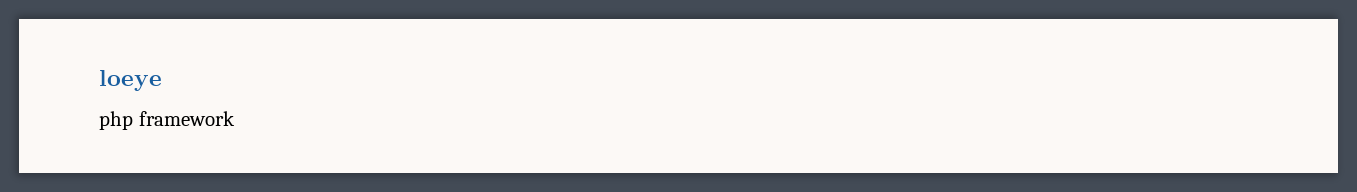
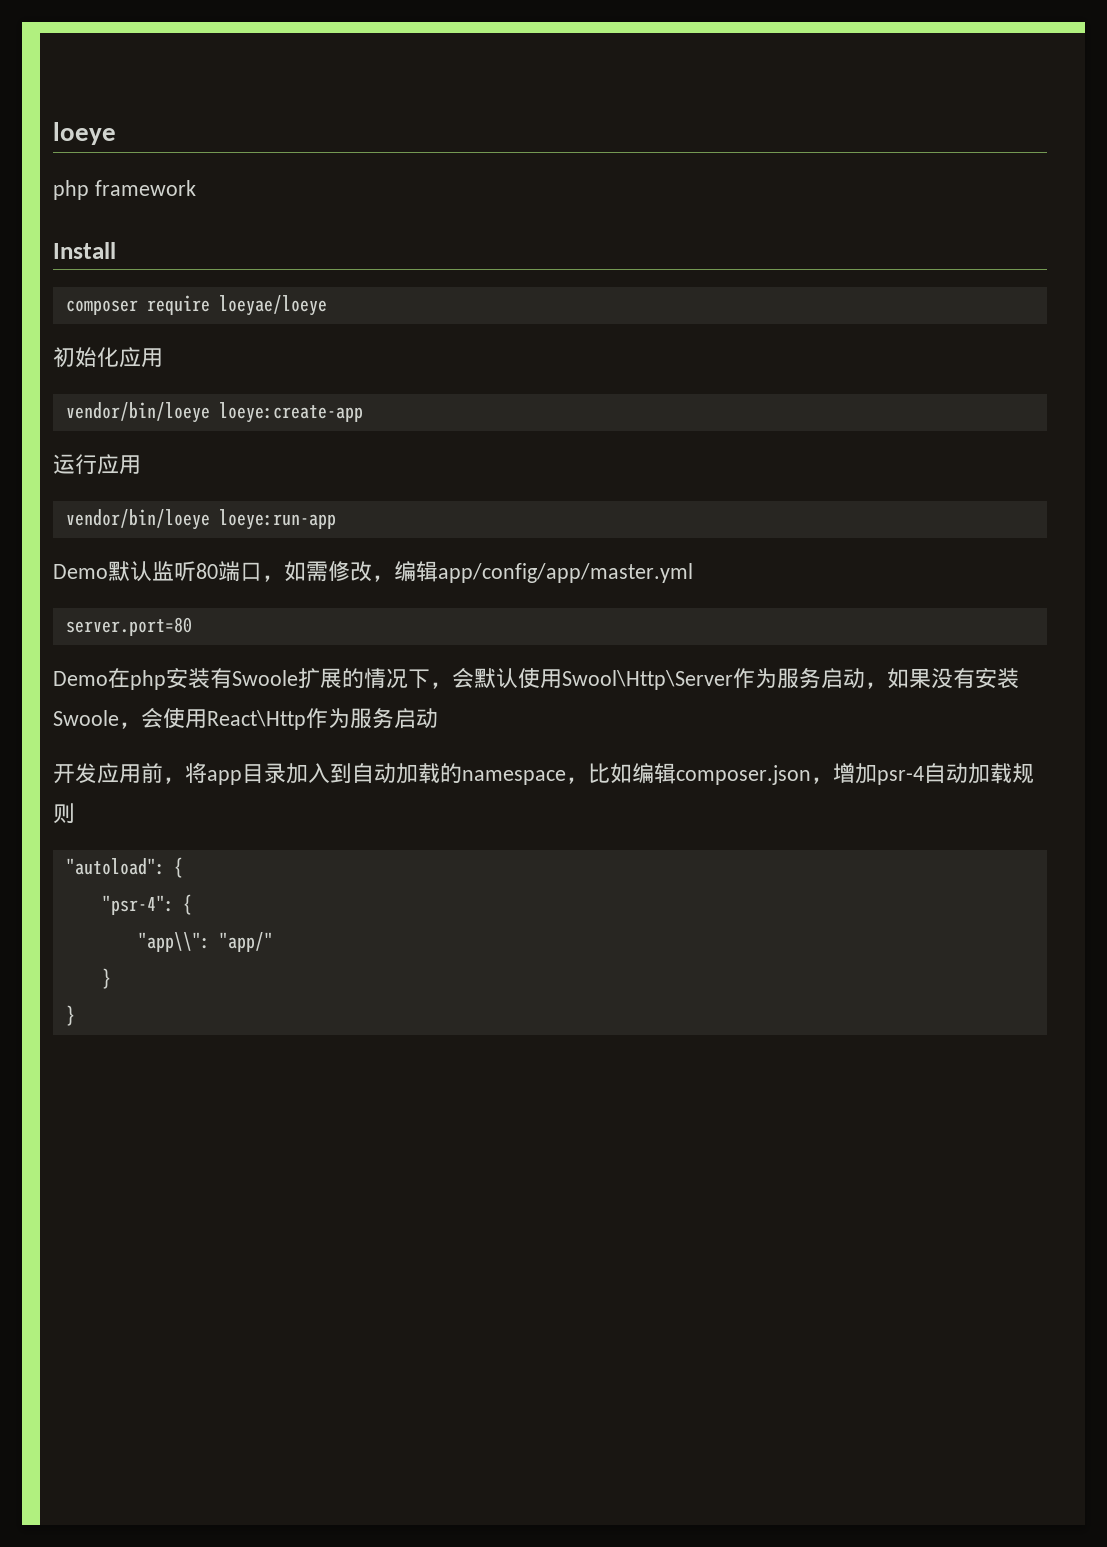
(235, 118) none -> [53,242,116,259] [65,295,327,316] [53,347,163,368] [65,402,363,423] [53,454,141,475] [65,509,336,530] [53,561,693,583] [65,617,192,636] [53,668,1019,690] [53,708,438,730] [53,762,1034,785] [53,803,75,824] [65,857,183,878] [101,894,192,915] [137,932,273,952] [101,968,111,989] [65,1005,75,1026] // Install // composer require loeyae/loeye // 初始化应用 // vendor/bin/loeye loeye:create-app // 运行应用 // vendor/bin/loeye loeye:run-app // Demo默认监听80端口，如需修改，编辑app/config/app/master.yml // server.port=80 // Demo在php安装有Swoole扩展的情况下，会默认使用Swool\Http\Server作为服务启动，如果没有安装Swoole，会使用React\Http作为服务启动 // 开发应用前，将app目录加入到自动加载的namespace，比如编辑composer.json，增加psr-4自动加载规则 // "autoload": { // "psr-4": { // "app\\": "app/" // } // }

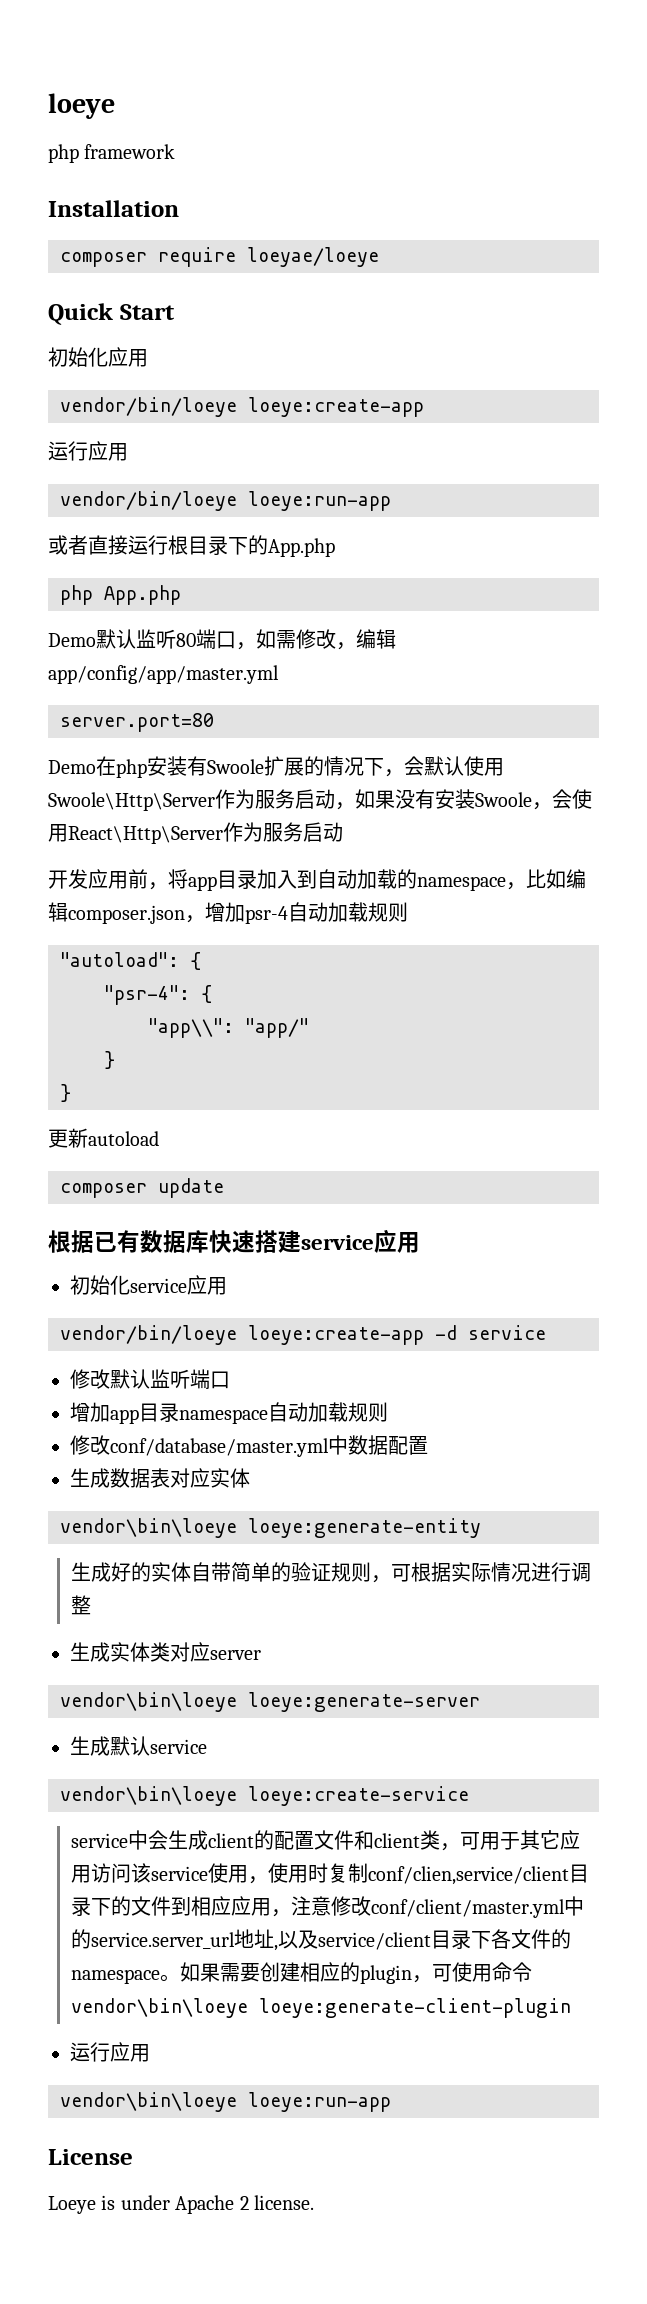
[53,242,116,259] Install -> [48,200,179,217] Installation
(327, 305) none -> [48,303,175,325] // Quick Start
(336, 519) none -> [48,535,335,557] [60,585,181,605] // 或者直接运行根目录下的App.php // php App.php
[562,670,733,690] Swool\Http\Server -> [48,792,215,811] Swoole\Http\Server
[207,710,306,730] React\Http -> [68,826,223,844] React\Http\Server
(75, 1015) none -> [48,1128,159,1148] [60,1178,224,1198] [48,1229,420,1253] [70,1275,227,1295] [60,1325,546,1345] [70,1369,230,1389] [70,1402,388,1424] [70,1435,428,1457] [70,1468,250,1488] [60,1518,481,1538] [71,1562,592,1583] [71,1595,92,1615] [70,1642,261,1662] [60,1692,480,1712] [70,1736,207,1756] [60,1786,469,1806] [71,1830,581,1851] [71,1863,590,1885] [71,1896,585,1918] [71,1929,572,1951] [71,1962,533,1984] [71,1998,572,2018] [70,2042,150,2062] [60,2092,391,2112] [48,2149,133,2165] [48,2195,314,2214] // 更新autoload // composer update // 根据已有数据库快速搭建service应用 // 初始化service应用 // vendor/bin/loeye loeye:create-app -d service // 修改默认监听端口 // 增加app目录namespace自动加载规则 // 修改conf/database/master.yml中数据配置 // 生成数据表对应实体 // vendor\bin\loeye loeye:generate-entity // 生成好的实体自带简单的验证规则，可根据实际情况进行调整 // 生成实体类对应server // vendor\bin\loeye loeye:generate-server // 生成默认service // vendor\bin\loeye loeye:create-service // service中会生成client的配置文件和client类，可用于其它应用访问该service使用，使用时复制conf/clien,service/client目录下的文件到相应应用，注意修改conf/client/master.yml中的service.server_url地址,以及service/client目录下各文件的namespace。如果需要创建相应的plugin，可使用命令vendor\bin\loeye loeye:generate-client-plugin // 运行应用 // vendor\bin\loeye loeye:run-app // License // Loeye is under Apache 2 license.

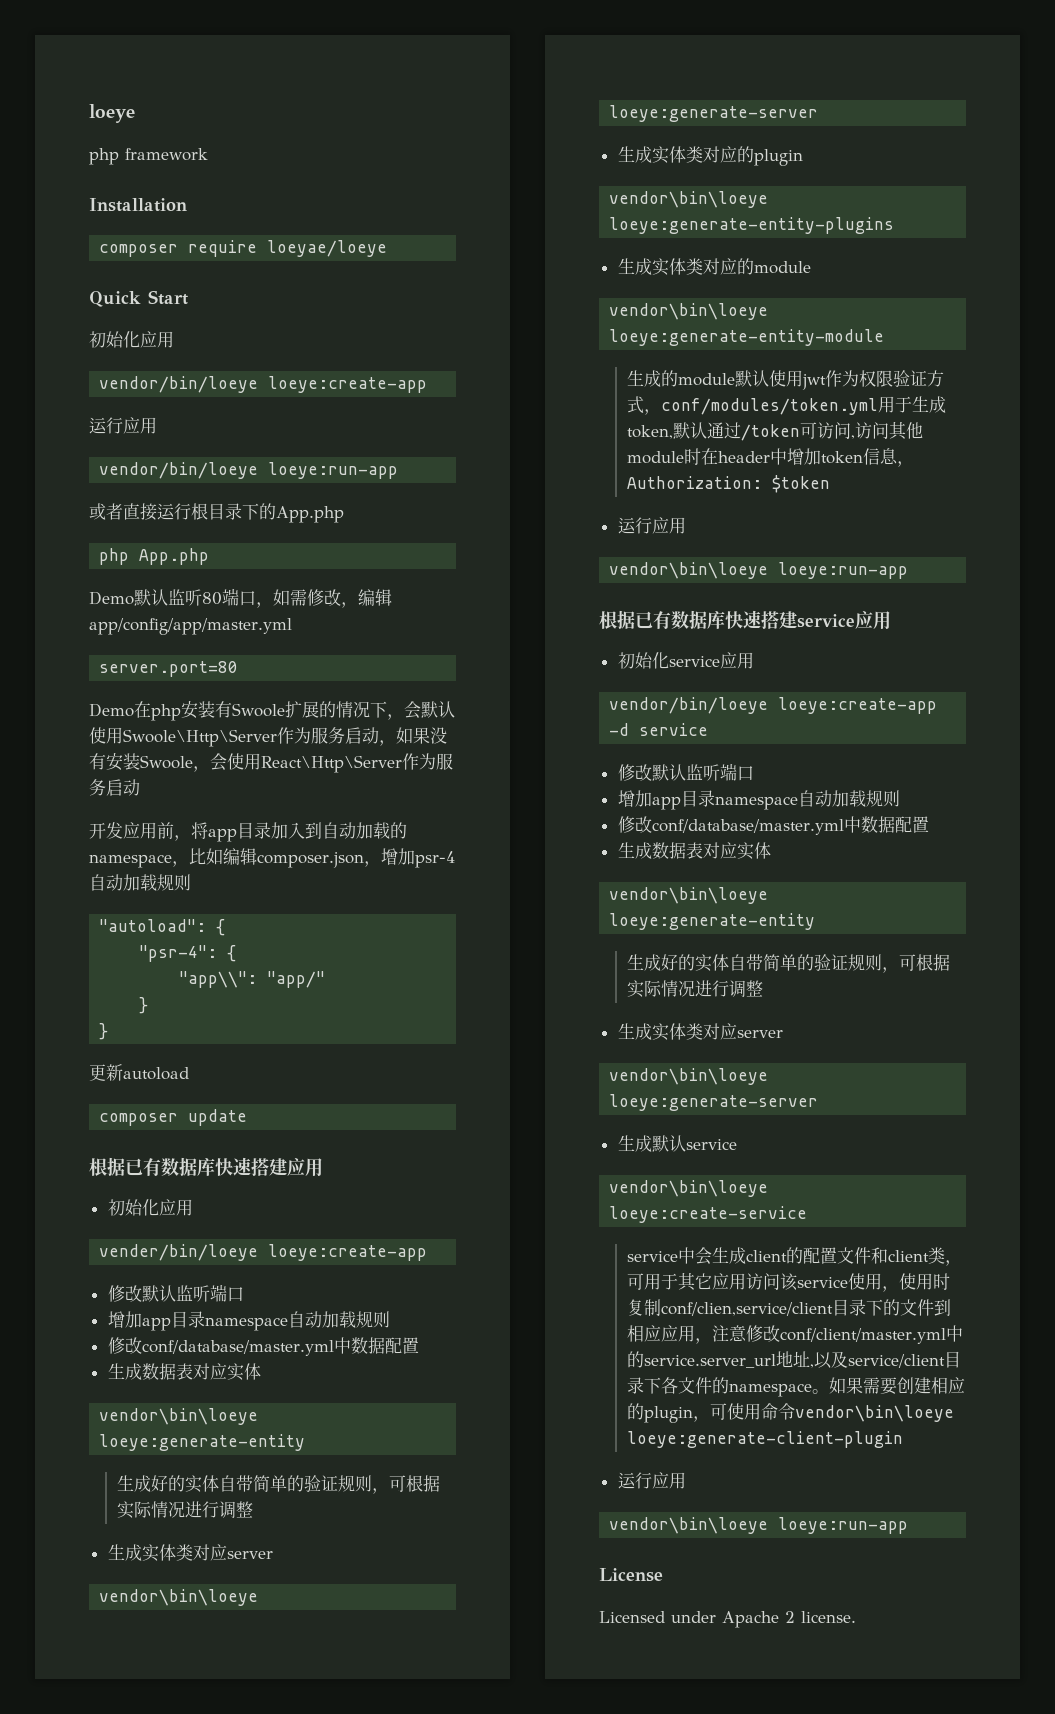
(224, 1188) none -> [89,1157,323,1177] [107,1199,193,1216] [99,1244,428,1261] [107,1284,244,1302] [107,1311,390,1331] [107,1337,419,1356] [107,1363,261,1381] [99,1408,259,1425] [99,1434,306,1451] [116,1475,440,1494] [116,1501,253,1519] [107,1544,273,1562] [99,1589,259,1606] [609,105,819,122] [617,146,803,166] [609,191,769,208] [609,217,895,234] [617,258,811,276] [609,303,769,320] [609,329,885,346] [626,370,944,390] [626,396,946,415] [626,421,923,441] [626,448,914,467] [626,475,830,493] [617,517,686,534] [609,562,909,579] // 根据已有数据库快速搭建应用 // 初始化应用 // vender/bin/loeye loeye:create-app // 修改默认监听端口 // 增加app目录namespace自动加载规则 // 修改conf/database/master.yml中数据配置 // 生成数据表对应实体 // vendor\bin\loeye loeye:generate-entity // 生成好的实体自带简单的验证规则，可根据实际情况进行调整 // 生成实体类对应server // vendor\bin\loeye loeye:generate-server // 生成实体类对应的plugin // vendor\bin\loeye loeye:generate-entity-plugins // 生成实体类对应的module // vendor\bin\loeye loeye:generate-entity-module // 生成的module默认使用jwt作为权限验证方式，conf/modules/token.yml用于生成token,默认通过/token可访问,访问其他module时在header中增加token信息，Authorization: $token // 运行应用 // vendor\bin\loeye loeye:run-app
[48,2195,116,2214] Loeye is -> [599,1611,665,1623] Licensed

